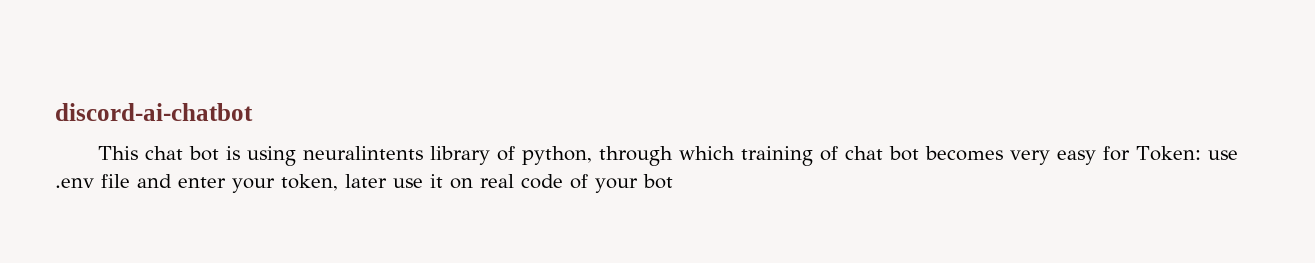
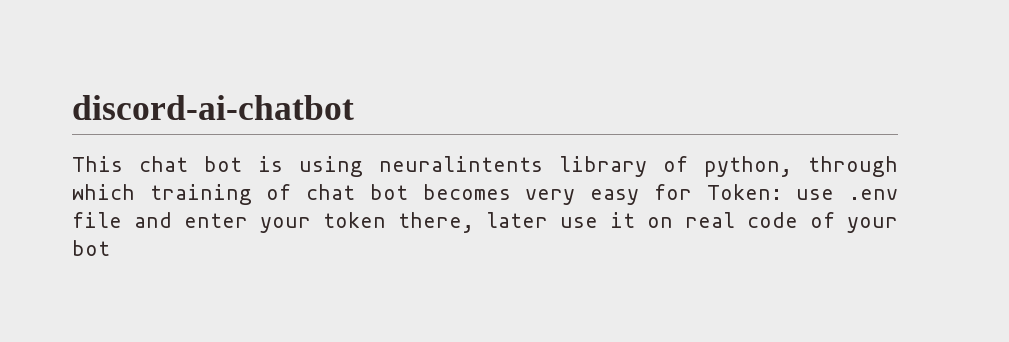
[281,174,338,191] token, -> [323,212,474,233] token there,

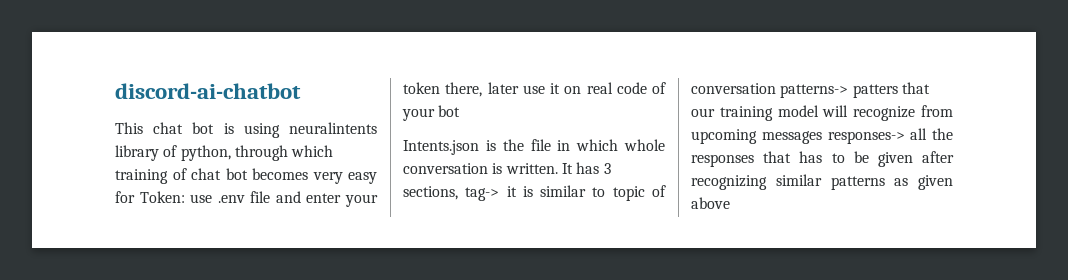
(110, 248) none -> [403,139,665,155] [403,162,611,174] [403,185,666,201] [691,82,930,98] [691,105,953,121] [691,128,953,144] [691,151,954,167] [691,174,953,190] [691,197,730,209] // Intents.json is the file in which whole conversation is written. It has 3 sections, tag-> it is similar to topic of conversation patterns-> patters that our training model will recognize from upcoming messages responses-> all the responses that has to be given after recognizing similar patterns as given above

